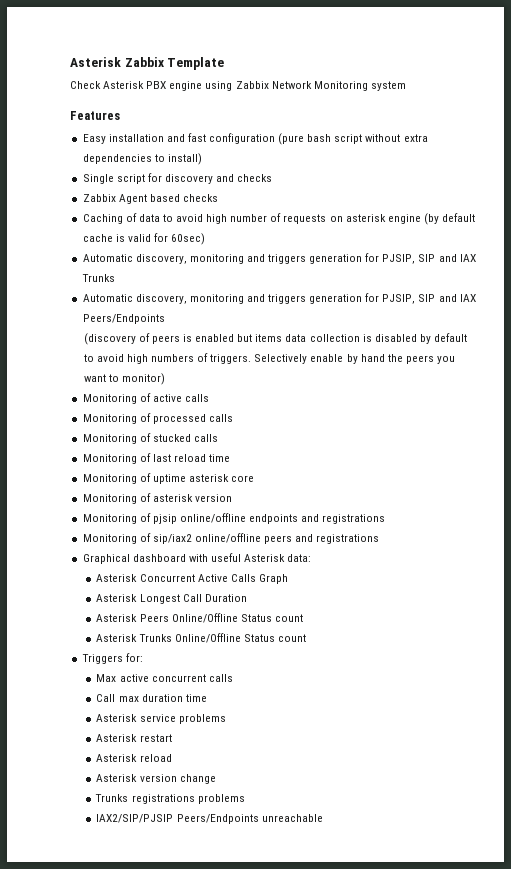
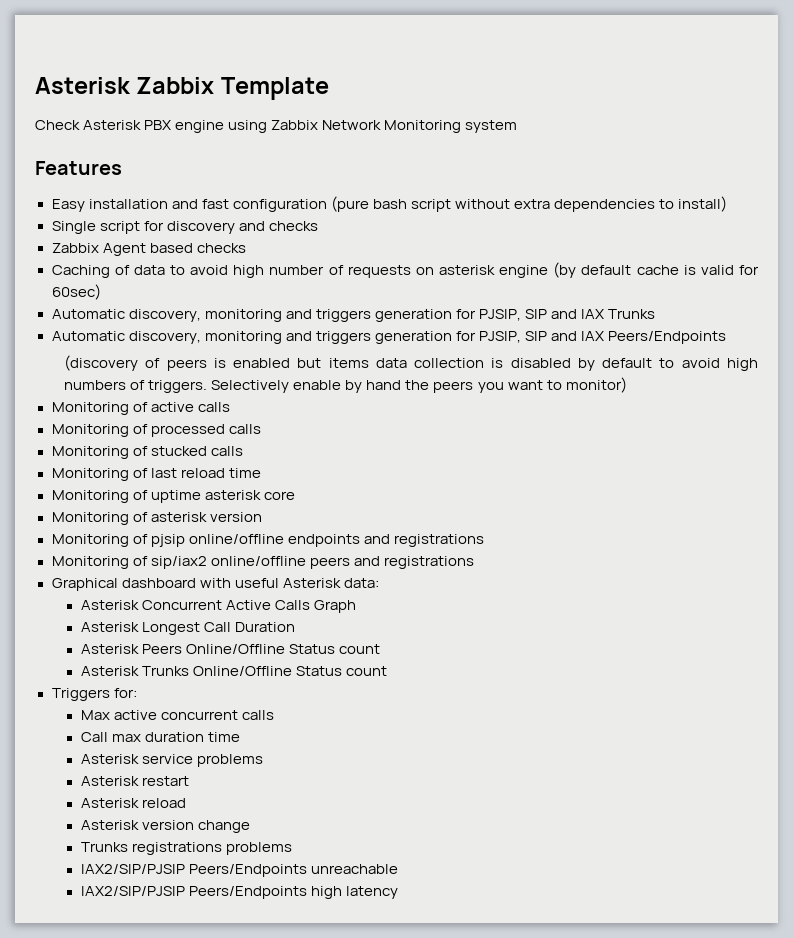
(323, 818) none -> [80,886,398,899] // IAX2/SIP/PJSIP Peers/Endpoints high latency

